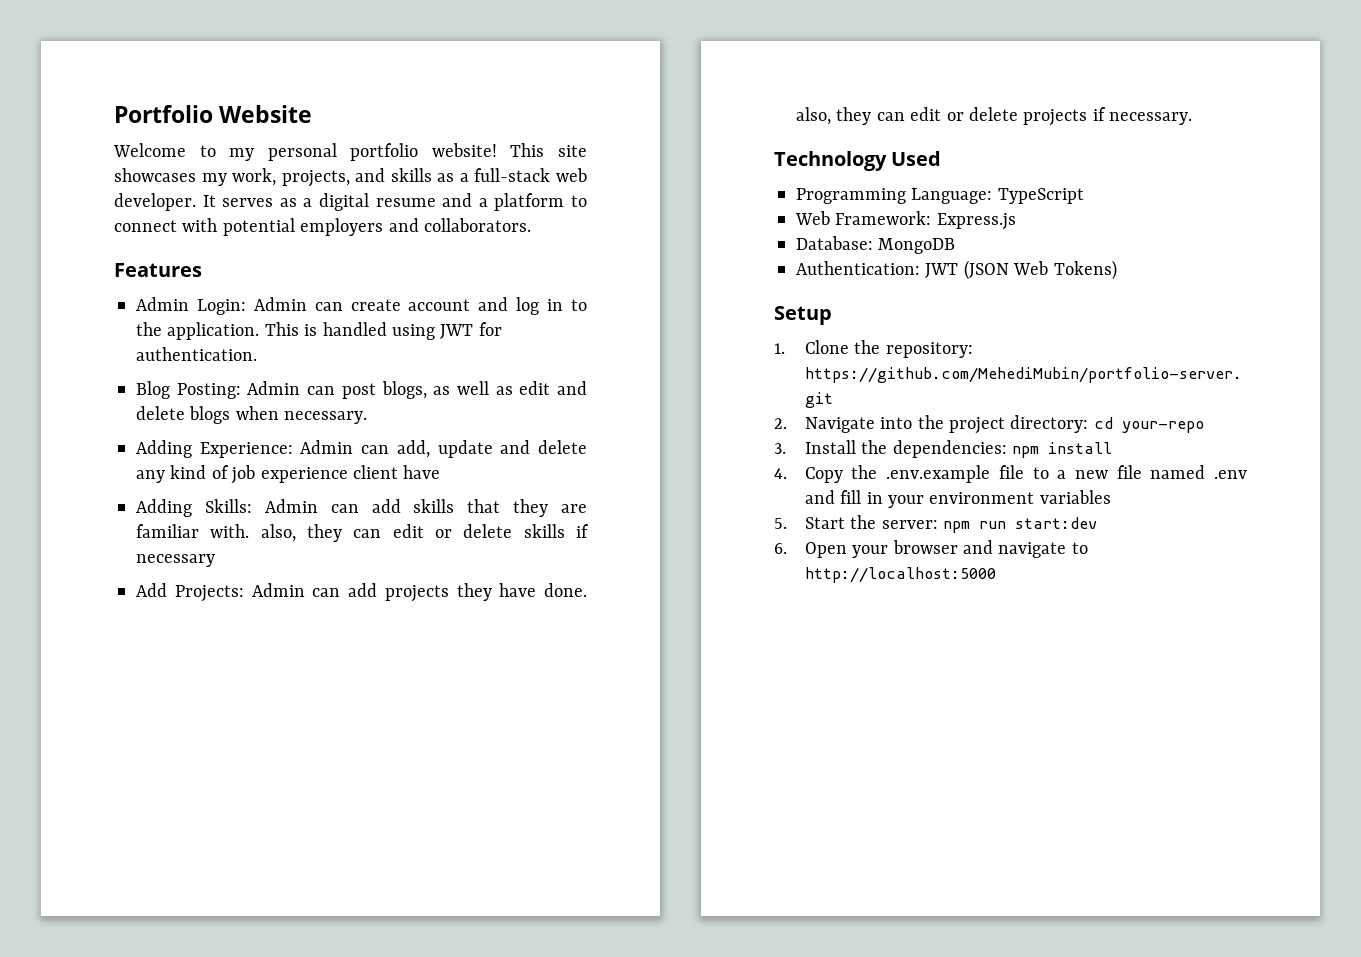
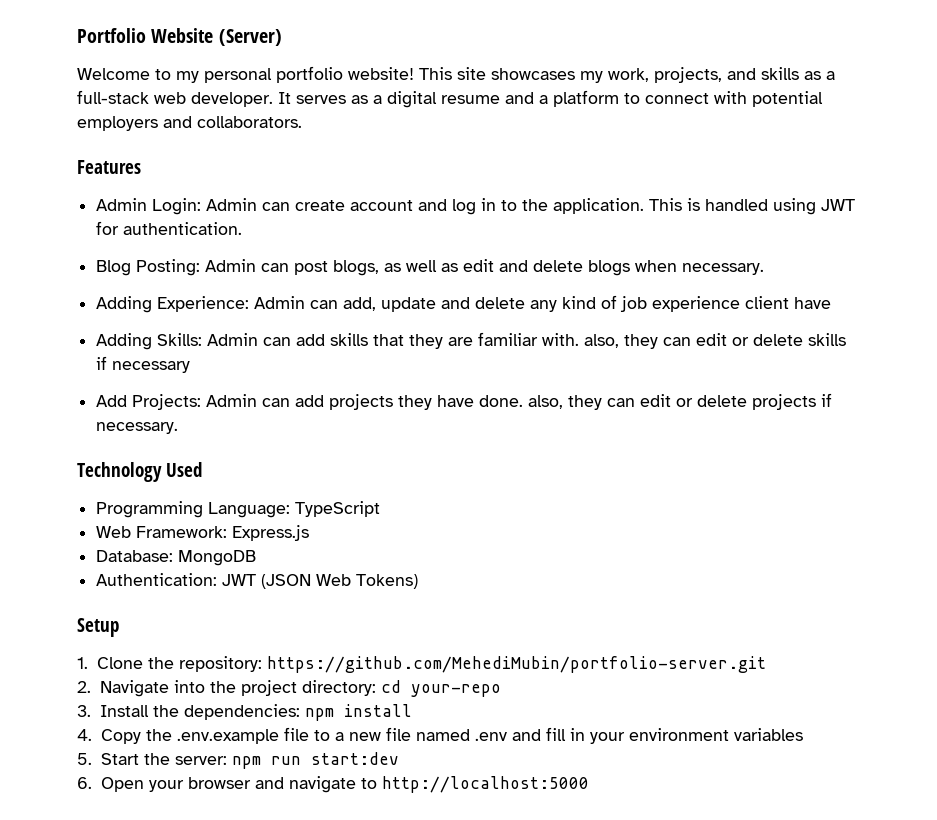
(313, 114) none -> [218,29,282,46] (Server)

